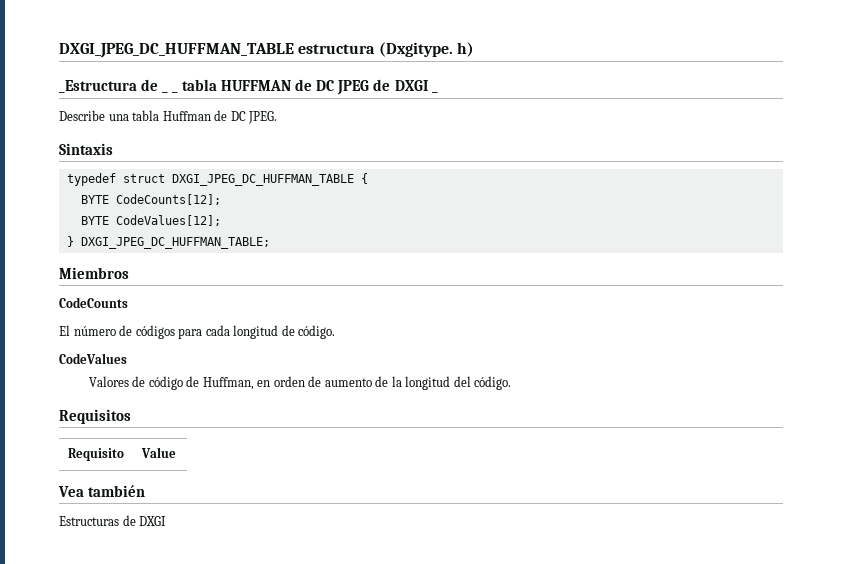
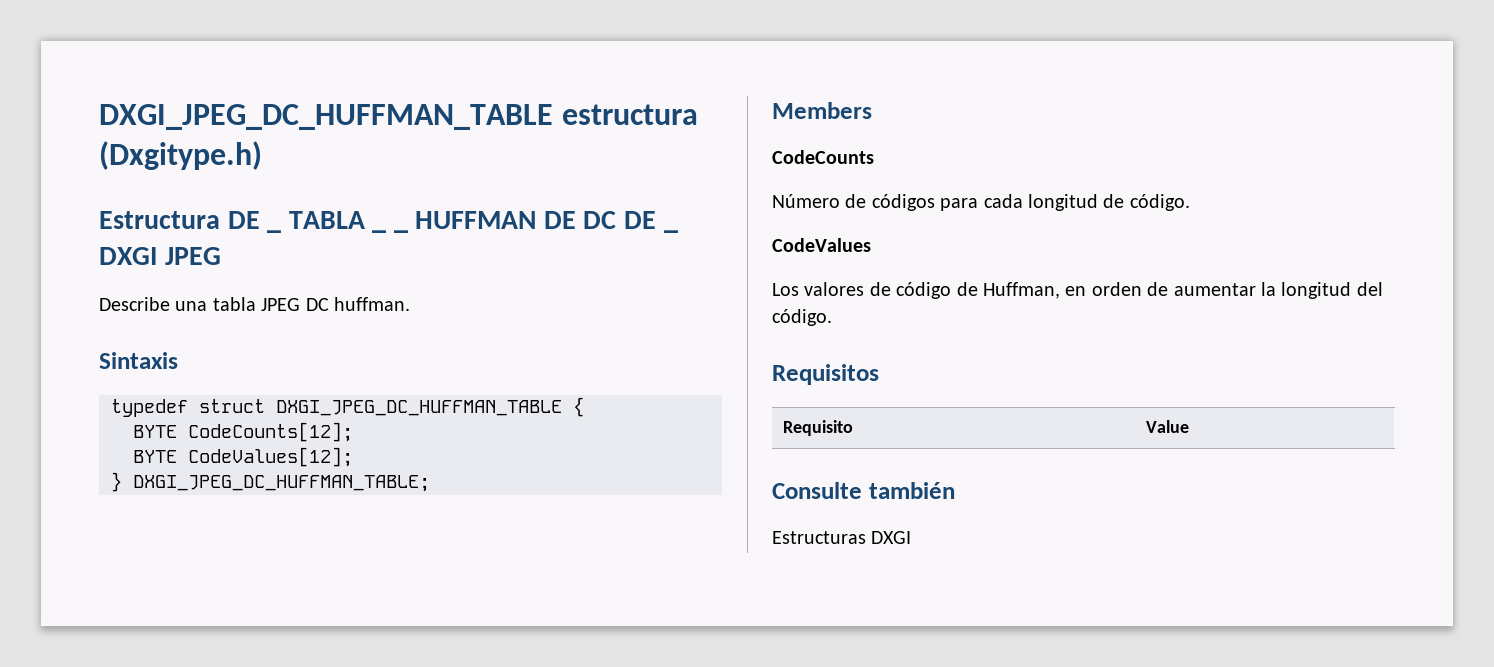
[378,42,474,57] [59,79,159,93] [162,91,179,93] [182,79,428,95] [431,91,438,93] (Dxgitype. h) // _Estructura de _ _ tabla HUFFMAN de DC JPEG de DXGI _ -> [99,141,262,170] [99,211,260,229] [267,229,282,233] [288,211,365,229] [372,229,408,233] [415,211,657,229] [663,229,678,233] [99,247,221,265] (Dxgitype.h) // Estructura DE _ TABLA _ _ HUFFMAN DE DC DE _ DXGI JPEG
[162,110,278,124] Huffman de DC JPEG. -> [261,297,410,311] JPEG DC huffman.
[59,267,129,279] Miembros -> [772,102,872,119] Members
[59,325,116,336] El número -> [772,194,840,208] Número
[88,376,129,387] Valores -> [772,282,865,296] Los valores
[324,376,389,387] aumento de -> [1173,283,1256,296] aumentar
[58,486,84,497] Vea -> [772,482,862,499] Consulte
[122,515,136,526] de -> (866, 537) none

